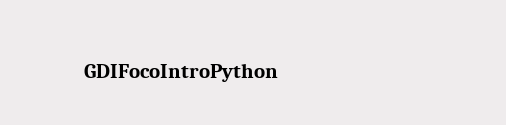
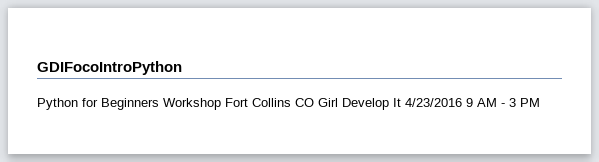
(278, 72) none -> [37,98,540,110] // Python for Beginners Workshop Fort Collins CO Girl Develop It 4/23/2016 9 AM - 3 PM

